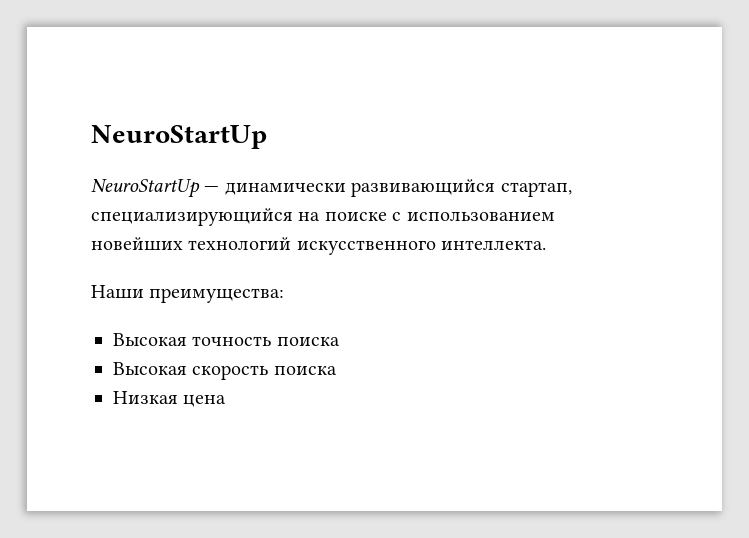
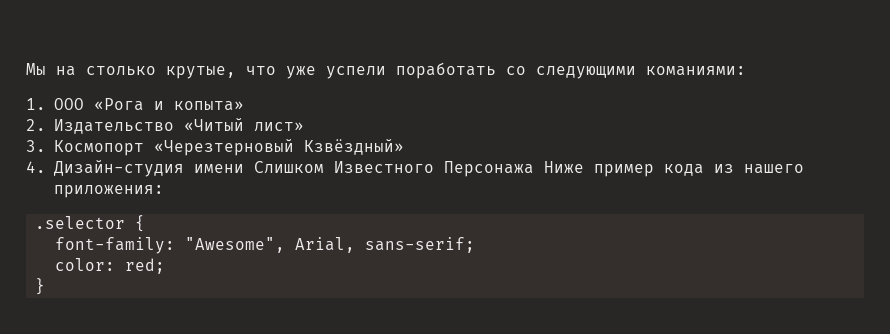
[91,125,267,149] [91,179,572,198] [91,208,555,226] [91,237,547,255] [91,285,285,303] [113,333,340,346] [113,362,337,380] [113,391,227,407] NeuroStartUp // NeuroStartUp — динамически развивающийся стартап, специализирующийся на поиске с использованием новейших технологий искусственного интеллекта. // Наши преимущества: // Высокая точность поиска // Высокая скорость поиска // Низкая цена -> [26,62,746,79] [26,98,244,111] [26,118,304,134] [26,139,404,156] [26,160,804,177] [53,185,164,198] [35,215,146,232] [55,237,476,254] [55,258,166,274] [35,278,46,295] Мы на столько крутые, что уже успели поработать со следующими команиями: // 1. ООО «Рога и копыта» // 2. Издательство «Читый лист» // 3. Космопорт «Черезтерновый Кзвёздный» // 4. Дизайн-студия имени Слишком Известного Персонажа Ниже пример кода из нашего приложения: // .selector { // font-family: "Awesome", Arial, sans-serif; // color: red; // }

